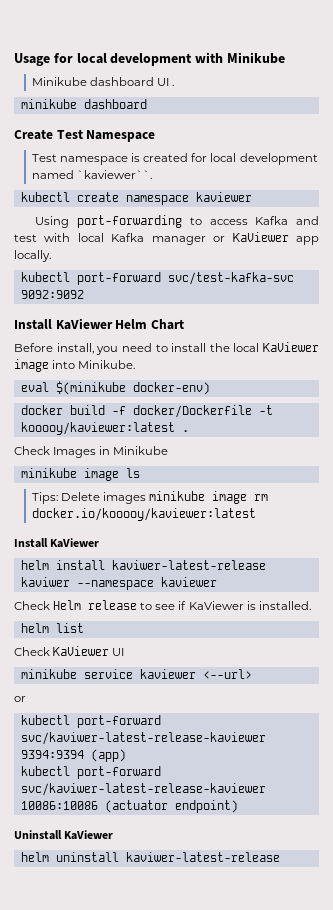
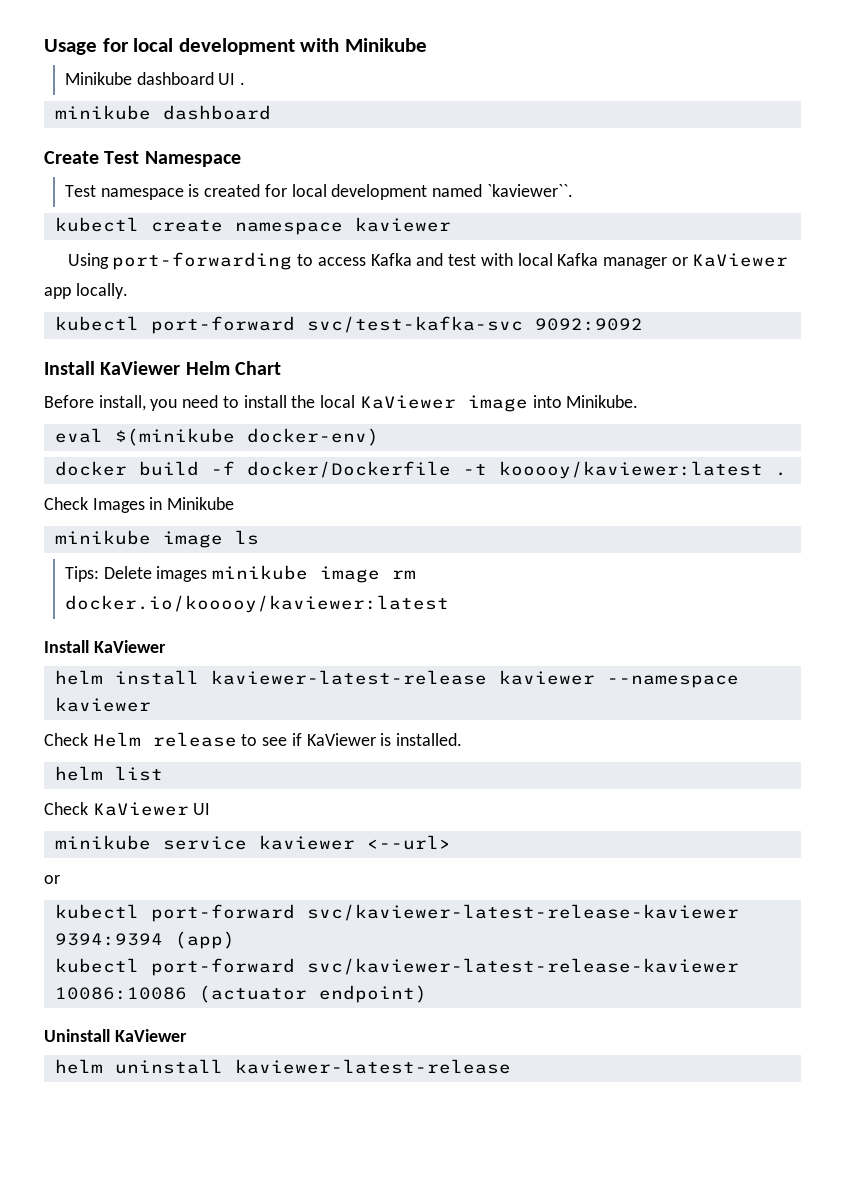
[111,560,266,570] [20,577,70,587] kaviwer-latest-release kaviwer -> [210,670,595,685] kaviewer-latest-release kaviewer
[20,732,266,745] svc/kaviwer-latest-release-kaviewer -> [306,904,739,921] svc/kaviewer-latest-release-kaviewer
[20,783,266,796] svc/kaviwer-latest-release-kaviewer -> [306,958,739,975] svc/kaviewer-latest-release-kaviewer
[125,852,280,862] kaviwer-latest-release -> [234,1059,511,1074] kaviewer-latest-release

